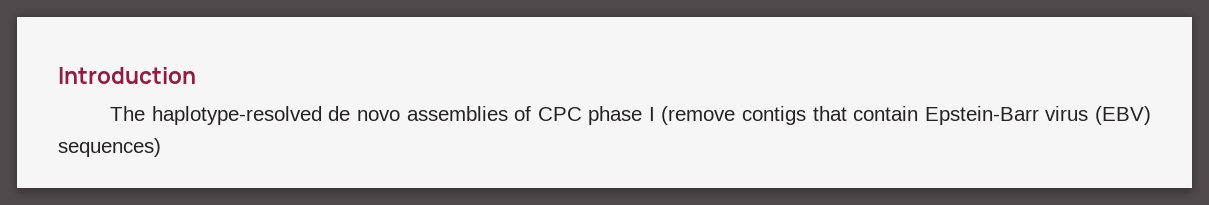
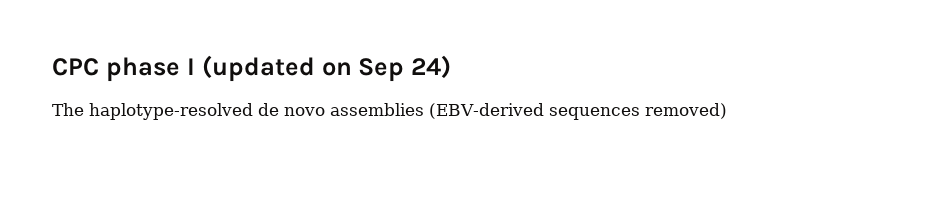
[58,67,196,84] Introduction -> [52,55,452,82] CPC phase I (updated on Sep 24)
[514,106,1151,125] [58,138,161,157] of CPC phase I (remove contigs that contain Epstein-Barr virus (EBV) sequences) -> [429,103,727,120] (EBV-derived sequences removed)

